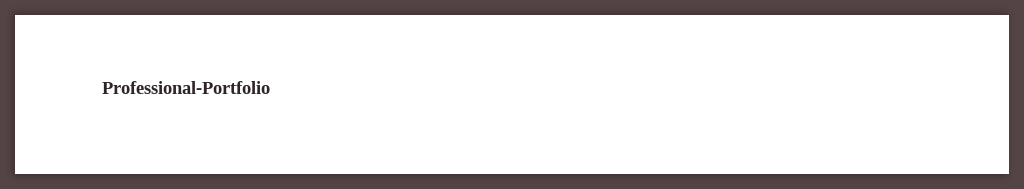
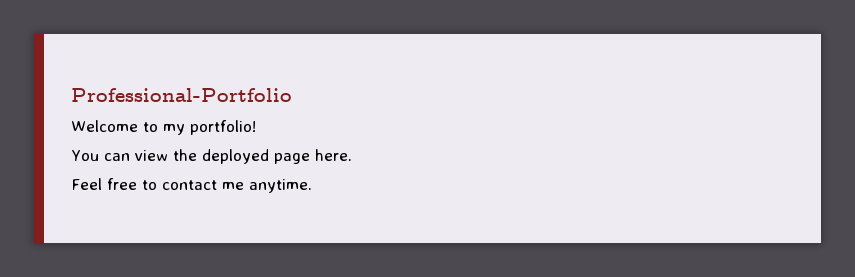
(270, 87) none -> [71,120,256,135] [71,149,352,164] [71,178,312,193] // Welcome to my portfolio! // You can view the deployed page here. // Feel free to contact me anytime.

